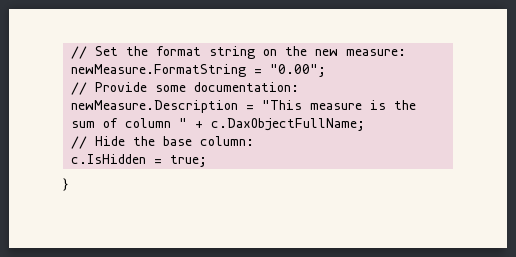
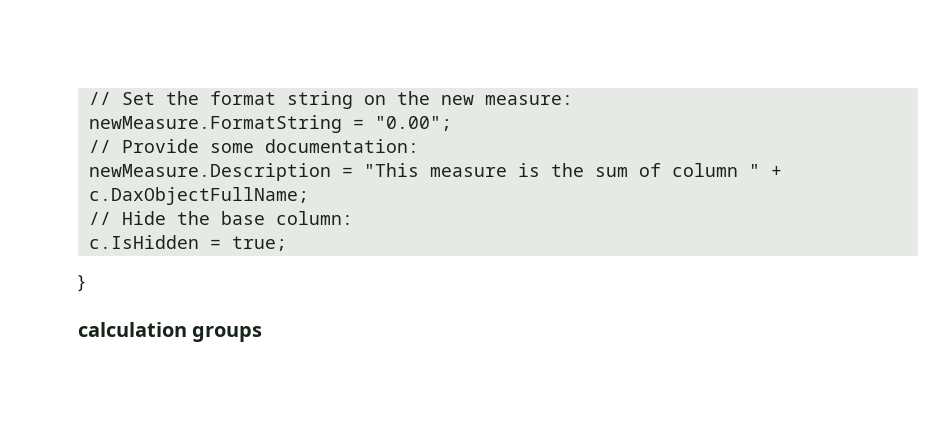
(68, 184) none -> [78,322,263,342] // calculation groups

